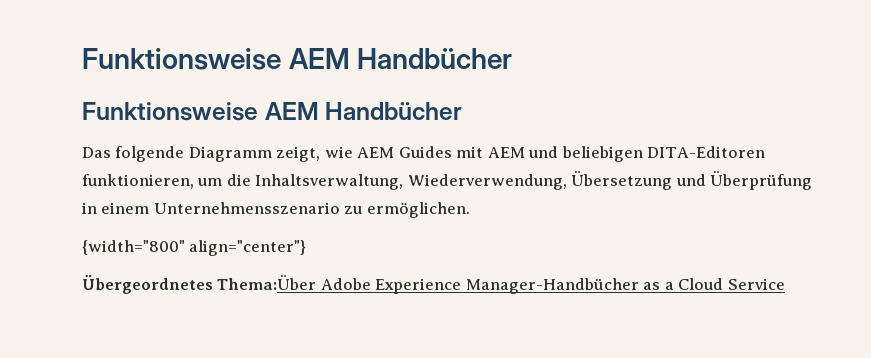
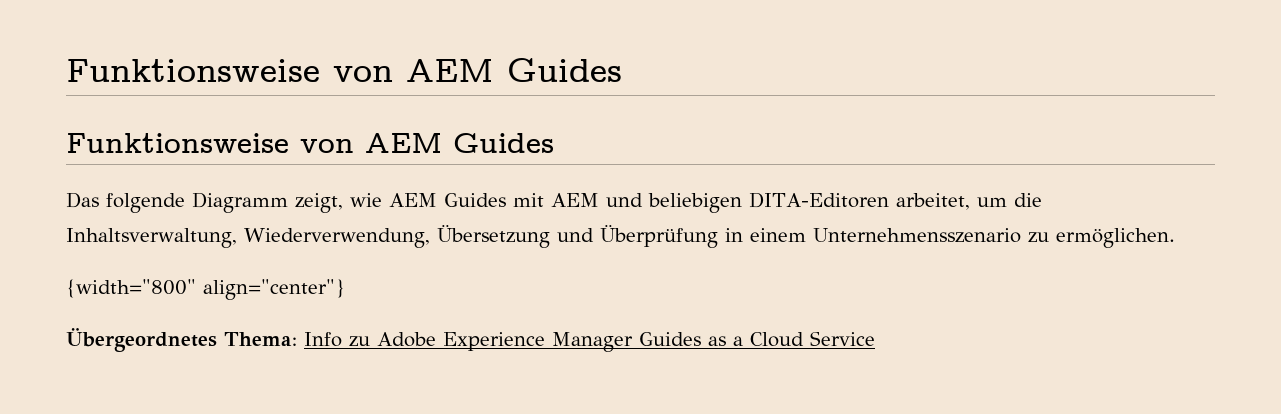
[82,48,513,70] [82,102,463,121] Funktionsweise AEM Handbücher // Funktionsweise AEM Handbücher -> [66,58,622,82] [66,133,554,153] Funktionsweise von AEM Guides // Funktionsweise von AEM Guides
[82,174,194,189] funktionieren, -> [895,193,970,210] arbeitet,
[217,275,639,294] Thema:Über Adobe Experience Manager-Handbücher -> [224,332,701,352] Thema: Info zu Adobe Experience Manager Guides

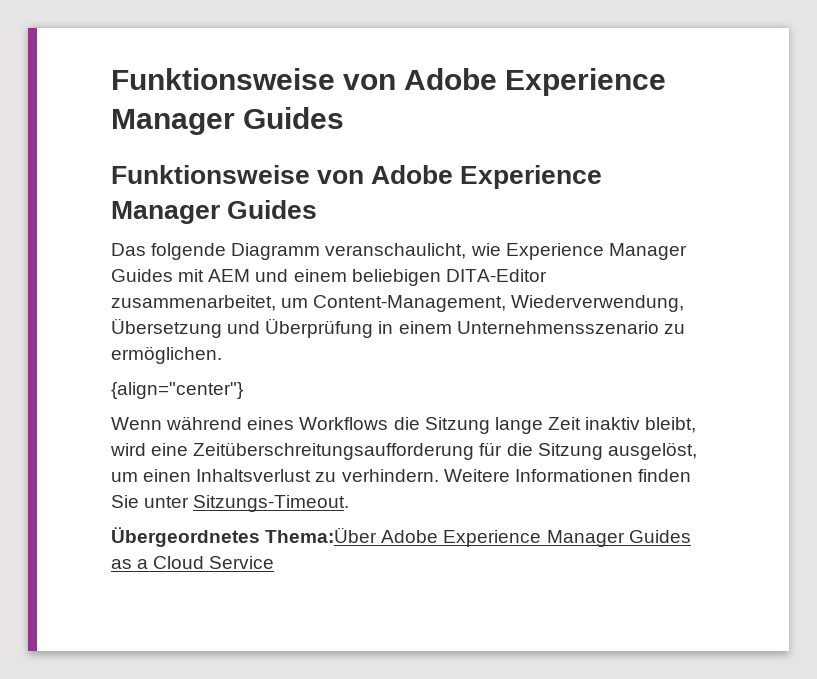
[66,59,494,82] Funktionsweise von AEM -> [111,68,667,96] [111,109,235,135] Funktionsweise von Adobe Experience Manager
[365,133,442,153] AEM -> [371,165,603,189] [111,201,220,224] Adobe Experience Manager
[295,192,1042,213] [66,228,237,248] zeigt, wie AEM Guides mit AEM und beliebigen DITA-Editoren arbeitet, um die Inhaltsverwaltung, -> [325,243,687,260] [111,269,547,286] [111,295,507,312] veranschaulicht, wie Experience Manager Guides mit AEM und einem beliebigen DITA-Editor zusammenarbeitet, um Content-Management,
[66,279,345,300] [66,328,370,352] {width="800" align="center"} // Übergeordnetes Thema: Info zu -> [111,382,243,399] [111,416,697,434] [110,442,697,460] [111,469,691,482] [111,495,350,512] [111,527,378,547] {align="center"} // Wenn während eines Workflows die Sitzung lange Zeit inaktiv bleibt, wird eine Zeitüberschreitungsaufforderung für die Sitzung ausgelöst, um einen Inhaltsverlust zu verhindern. Weitere Informationen finden Sie unter Sitzungs-Timeout. // Übergeordnetes Thema:Über

